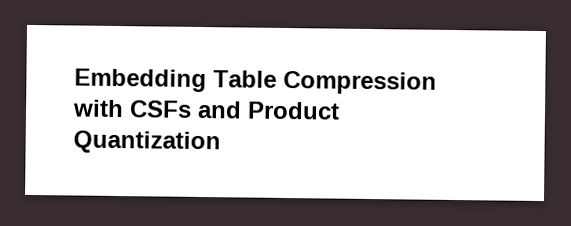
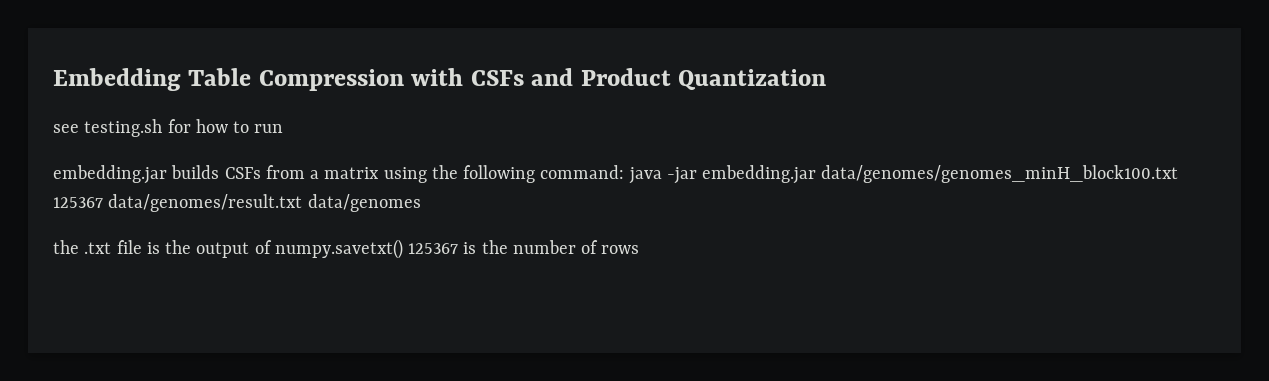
(221, 142) none -> [53,119,284,137] [53,165,1179,184] [53,194,421,212] [53,239,640,259] // see testing.sh for how to run // embedding.jar builds CSFs from a matrix using the following command: java -jar embedding.jar data/genomes/genomes_minH_block100.txt 125367 data/genomes/result.txt data/genomes // the .txt file is the output of numpy.savetxt() 125367 is the number of rows

